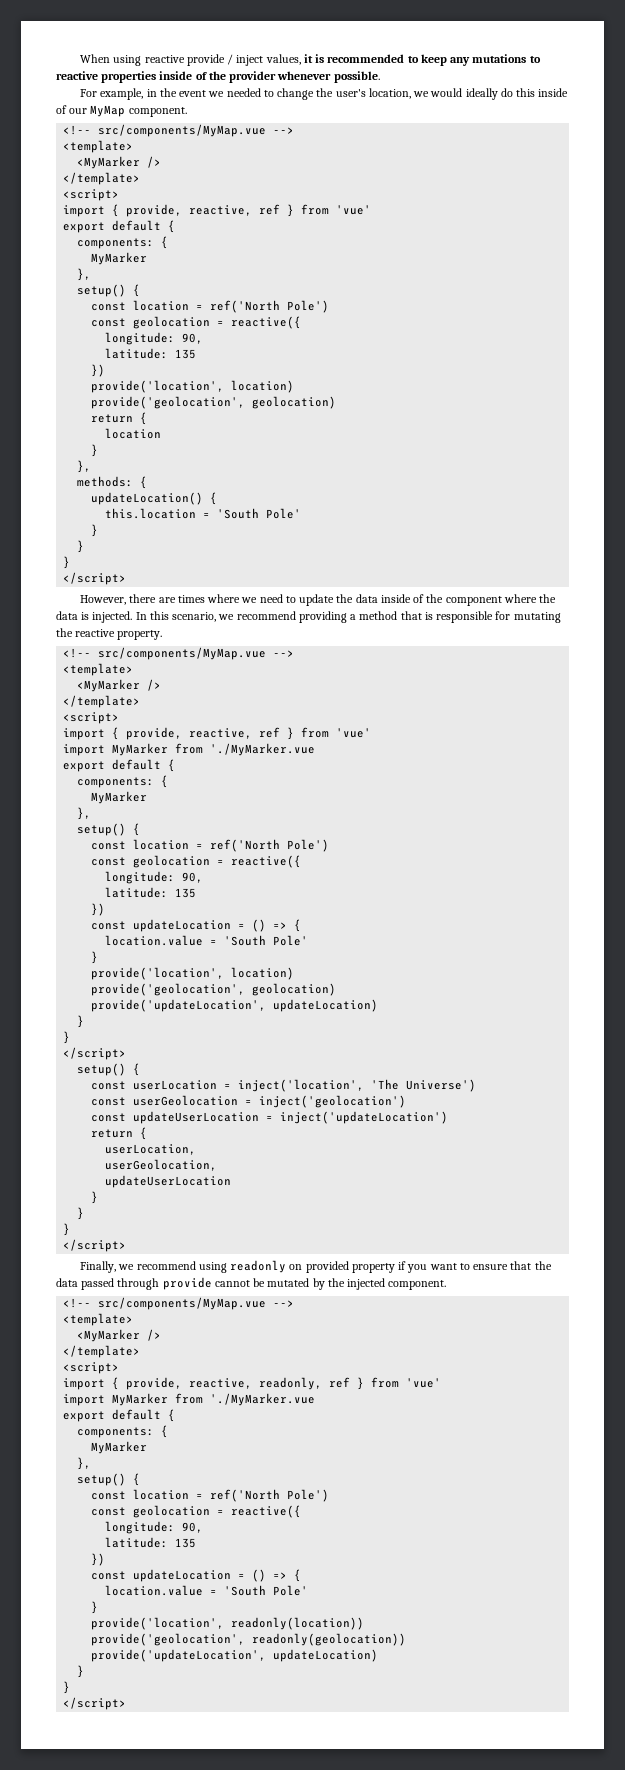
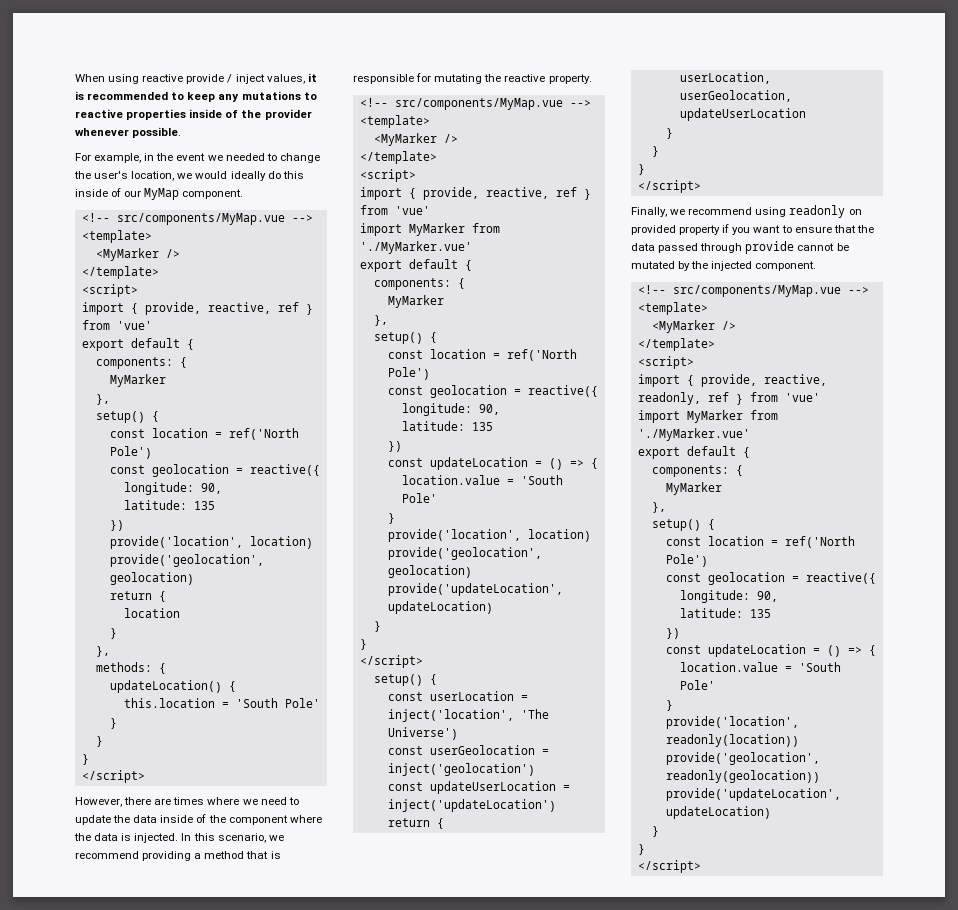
[210,743,316,756] './MyMarker.vue -> [359,241,472,254] './MyMarker.vue'
[210,1393,316,1406] './MyMarker.vue -> [637,428,750,441] './MyMarker.vue'

